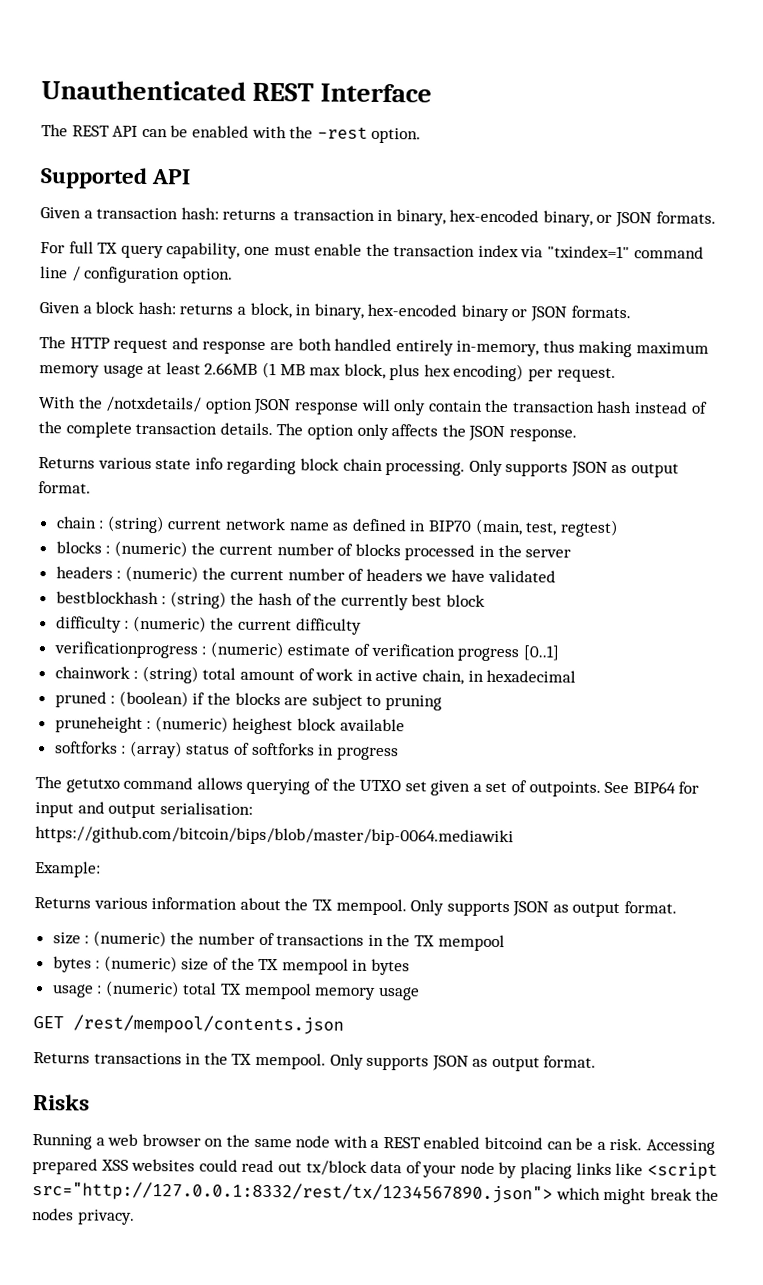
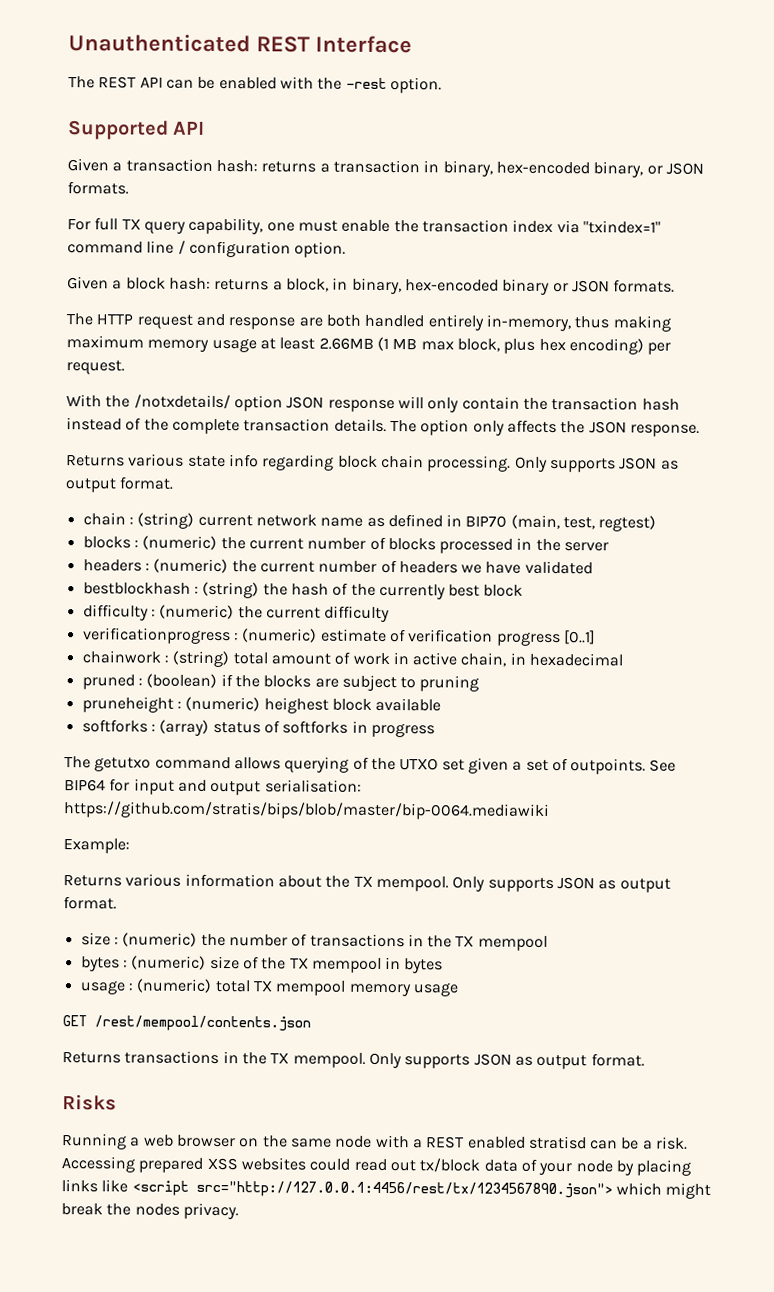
[35,826,514,847] https://github.com/bitcoin/bips/blob/master/bip-0064.mediawiki -> [63,801,550,820] https://github.com/stratis/bips/blob/master/bip-0064.mediawiki
[484,1136,544,1150] bitcoind -> [528,1135,587,1150] stratisd
[32,1181,553,1204] src="http://127.0.0.1:8332/rest/tx/1234567890.json"> -> [195,1180,613,1199] src="http://127.0.0.1:4456/rest/tx/1234567890.json">

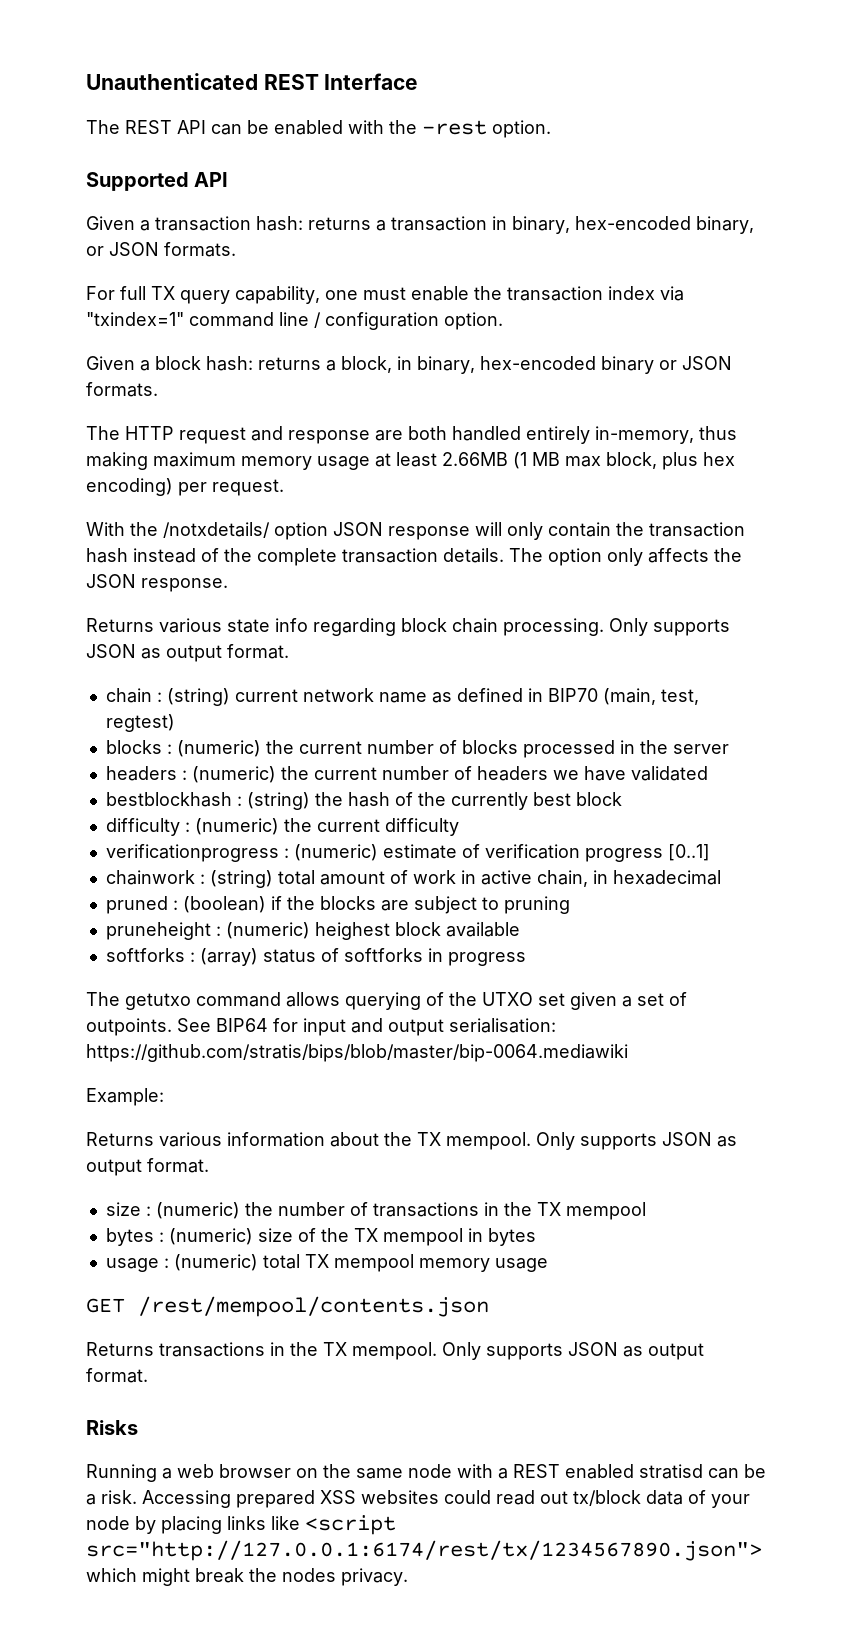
[195,1180,613,1199] src="http://127.0.0.1:4456/rest/tx/1234567890.json"> -> [86,1540,762,1561] src="http://127.0.0.1:6174/rest/tx/1234567890.json">

